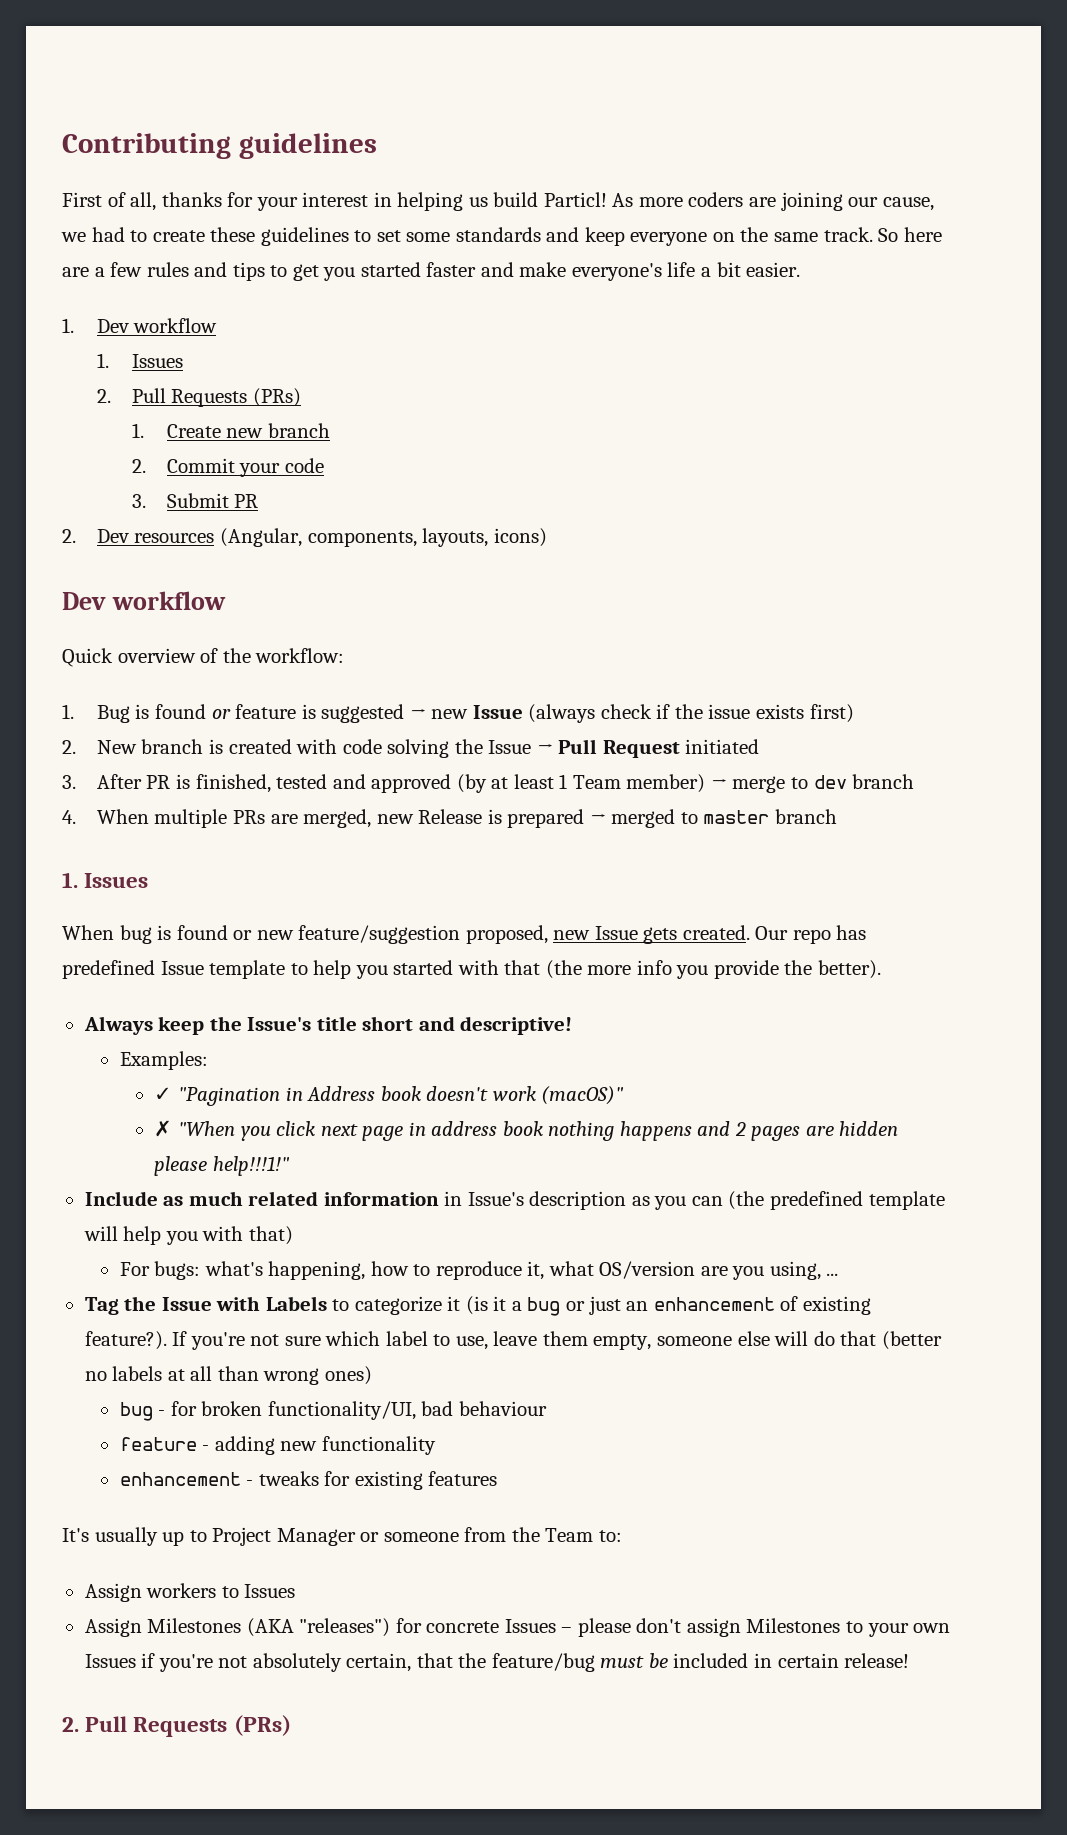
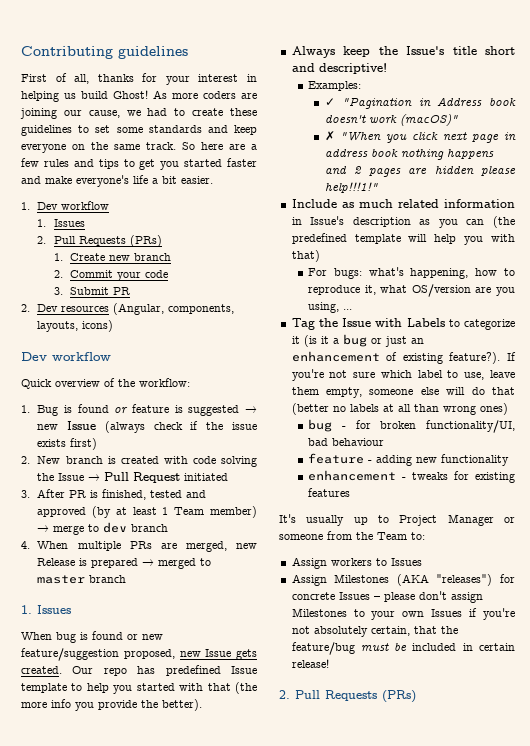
[543,192,607,207] Particl! -> [113,90,148,99] Ghost!

